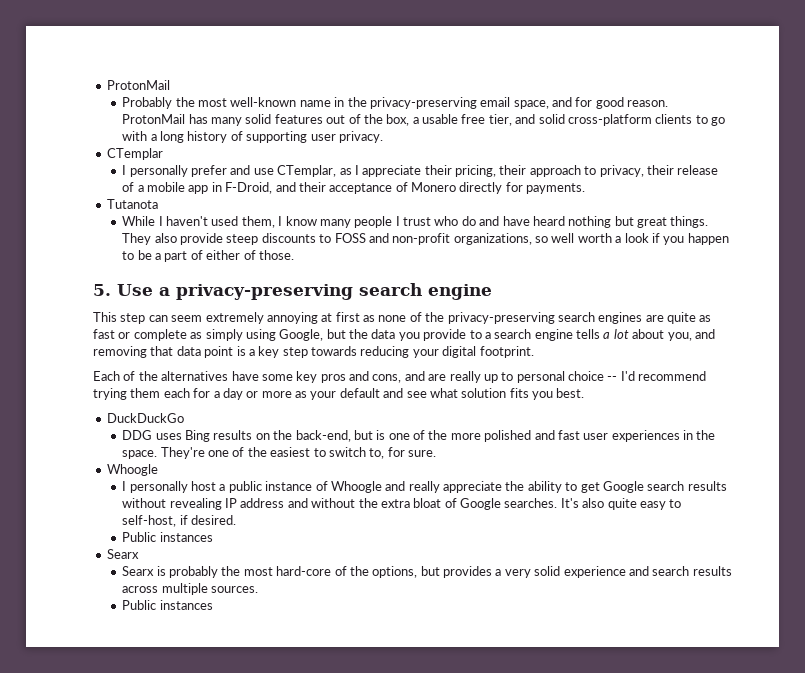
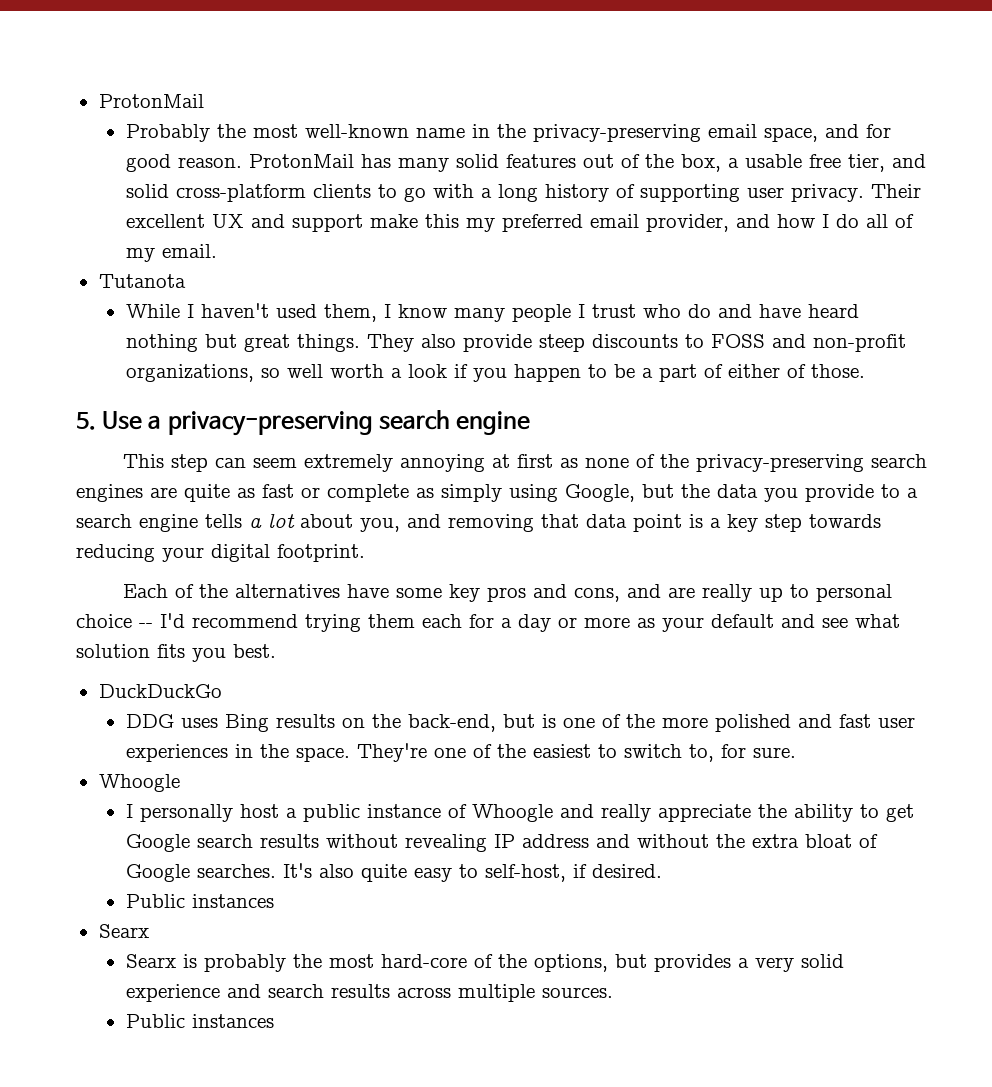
[106,148,163,160] [122,165,719,177] [122,182,586,194] // CTemplar // I personally prefer and use CTemplar, as I appreciate their pricing, their approach to privacy, their release of a mobile app in F-Droid, and their acceptance of Monero directly for payments. -> [870,184,921,198] [125,214,914,232] [125,244,217,262] Their excellent UX and support make this my preferred email provider, and how I do all of my email.

